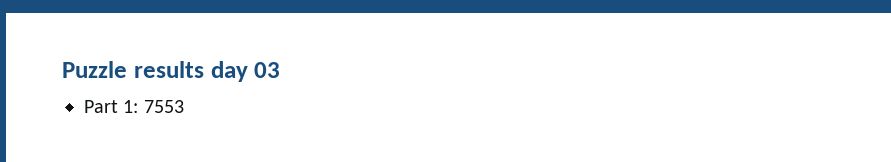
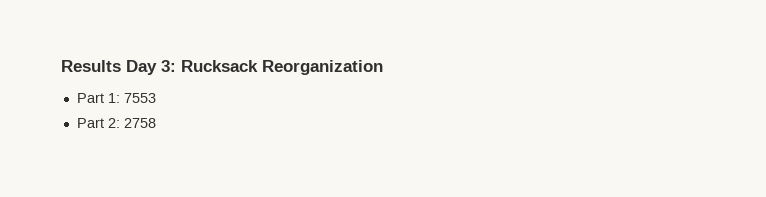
[62,61,281,82] Puzzle results day 03 -> [61,60,383,75] Results Day 3: Rucksack Reorganization
(184, 106) none -> [76,118,156,128] // Part 2: 2758

